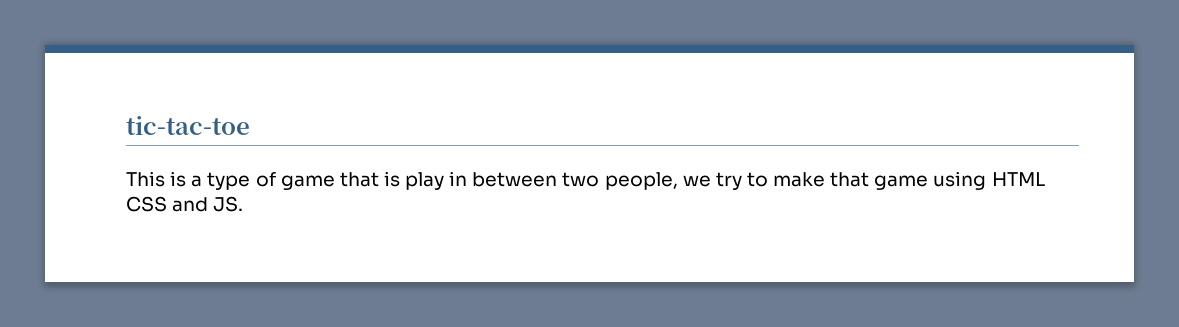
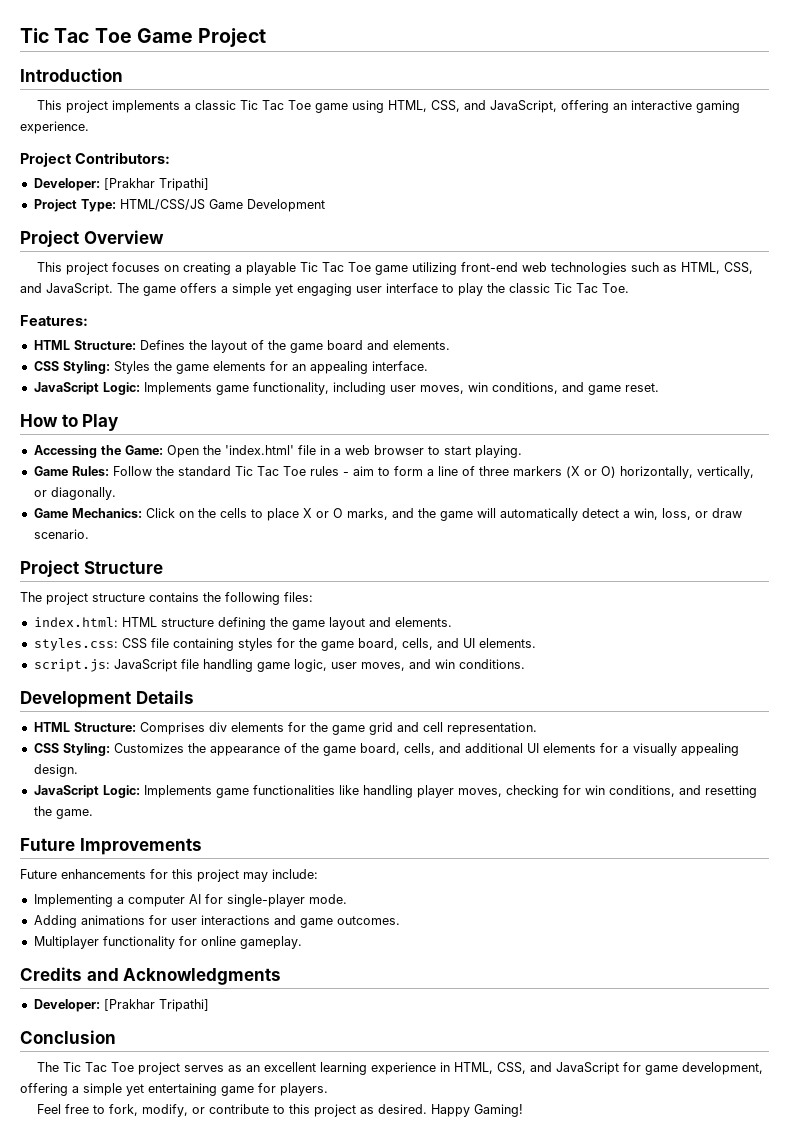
[126,116,250,135] [126,171,1045,190] [126,196,244,212] tic-tac-toe // This is a type of game that is play in between two people, we try to make that game using HTML CSS and JS. -> [20,28,267,47] [20,68,123,82] [36,100,740,113] [20,121,89,134] [20,152,170,167] [33,178,209,191] [33,199,325,212] [20,230,164,247] [36,262,753,275] [20,283,629,296] [20,315,88,326] [33,340,450,353] [33,361,428,374] [33,382,659,395] [20,414,119,431] [33,445,522,458] [33,466,754,479] [33,487,116,500] [33,508,742,521] [33,529,89,539] [20,560,163,577] [20,592,313,605] [33,617,452,630] [33,638,536,651] [33,659,525,672] [20,690,194,708] [33,722,537,735] [33,743,739,756] [33,764,78,777] [33,785,757,798] [33,806,93,819] [20,838,202,855] [20,869,318,882] [33,894,347,907] [33,915,400,928] [33,936,302,949] [20,967,282,985] [33,999,209,1012] [20,1030,116,1044] [36,1062,763,1075] [20,1083,328,1096] [36,1104,523,1117] Tic Tac Toe Game Project // Introduction // This project implements a classic Tic Tac Toe game using HTML, CSS, and JavaScript, offering an interactive gaming experience. // Project Contributors: // Developer: [Prakhar Tripathi] // Project Type: HTML/CSS/JS Game Development // Project Overview // This project focuses on creating a playable Tic Tac Toe game utilizing front-end web technologies such as HTML, CSS, and JavaScript. The game offers a simple yet engaging user interface to play the classic Tic Tac Toe. // Features: // HTML Structure: Defines the layout of the game board and elements. // CSS Styling: Styles the game elements for an appealing interface. // JavaScript Logic: Implements game functionality, including user moves, win conditions, and game reset. // How to Play // Accessing the Game: Open the 'index.html' file in a web browser to start playing. // Game Rules: Follow the standard Tic Tac Toe rules - aim to form a line of three markers (X or O) horizontally, vertically, or diagonally. // Game Mechanics: Click on the cells to place X or O marks, and the game will automatically detect a win, loss, or draw scenario. // Project Structure // The project structure contains the following files: // index.html: HTML structure defining the game layout and elements. // styles.css: CSS file containing styles for the game board, cells, and UI elements. // script.js: JavaScript file handling game logic, user moves, and win conditions. // Development Details // HTML Structure: Comprises div elements for the game grid and cell representation. // CSS Styling: Customizes the appearance of the game board, cells, and additional UI elements for a visually appealing design. // JavaScript Logic: Implements game functionalities like handling player moves, checking for win conditions, and resetting the game. // Future Improvements // Future enhancements for this project may include: // Implementing a computer AI for single-player mode. // Adding animations for user interactions and game outcomes. // Multiplayer functionality for online gameplay. // Credits and Acknowledgments // Developer: [Prakhar Tripathi] // Conclusion // The Tic Tac Toe project serves as an excellent learning experience in HTML, CSS, and JavaScript for game development, offering a simple yet entertaining game for players. // Feel free to fork, modify, or contribute to this project as desired. Happy Gaming!

